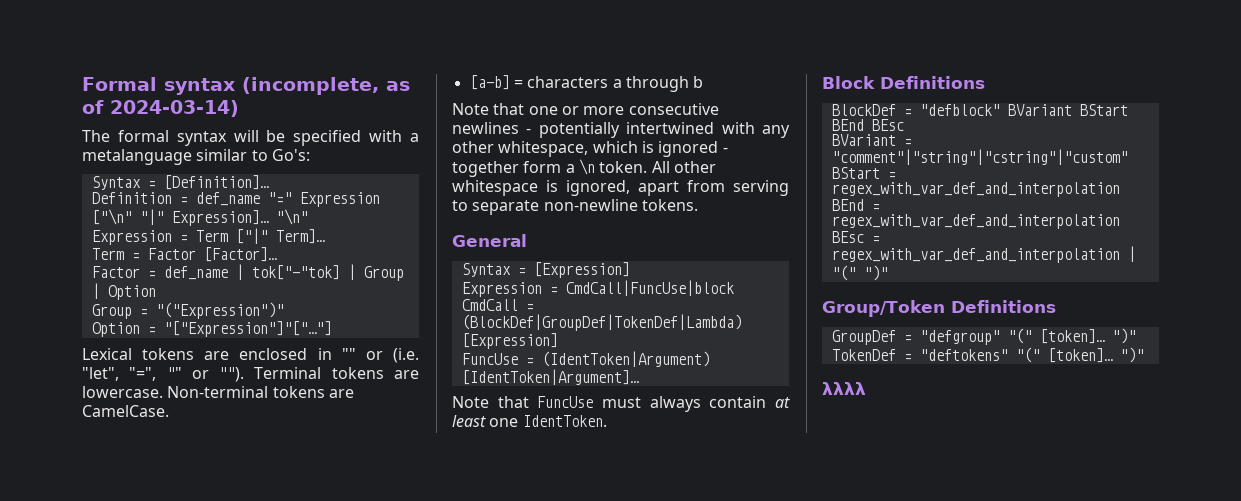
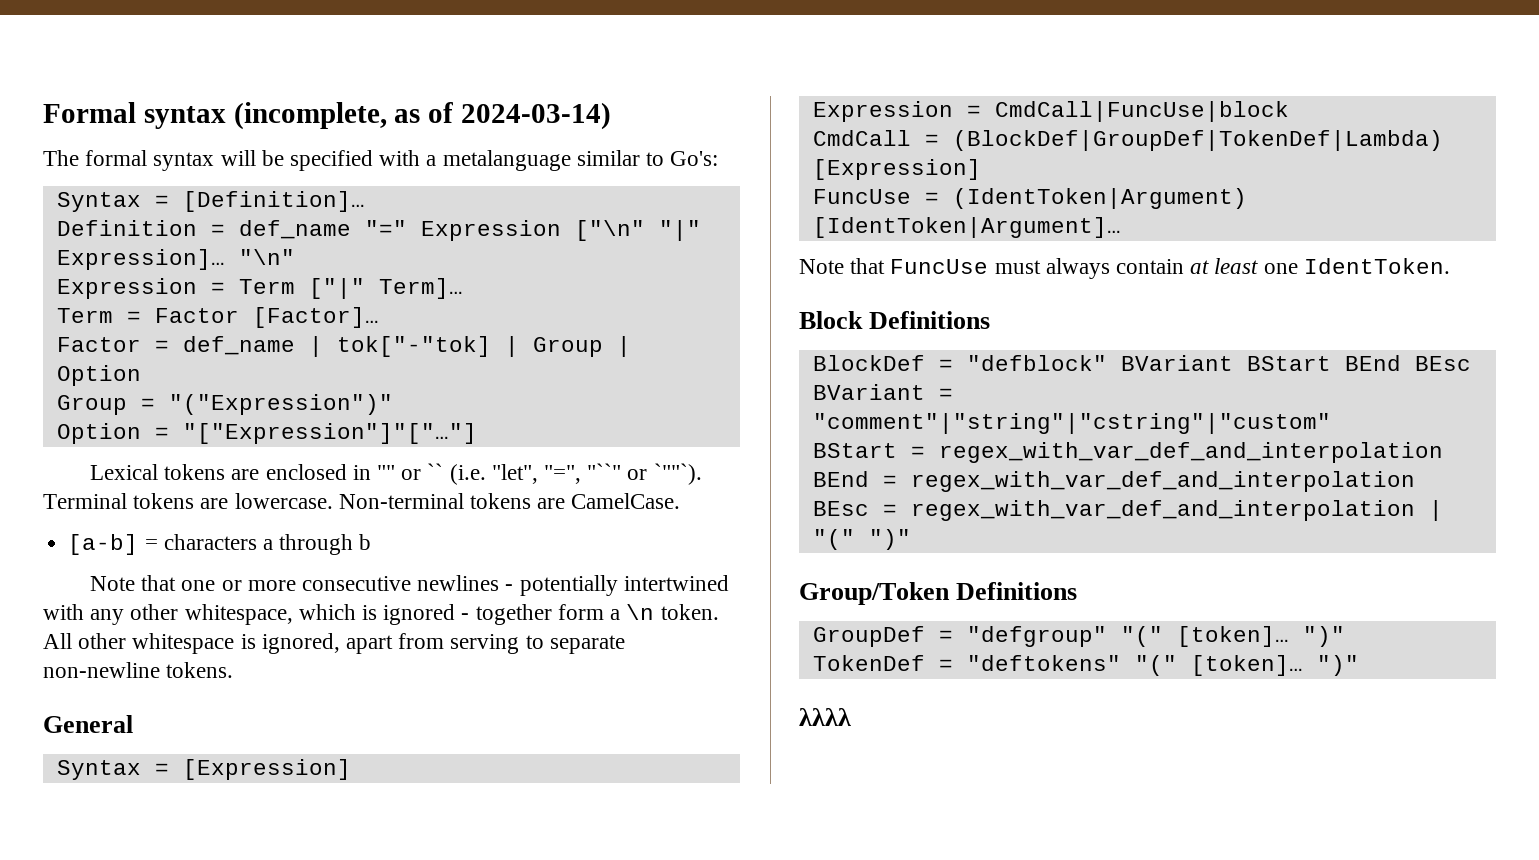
(383, 355) none -> [427,463,444,480] ``
[166,367,245,382] "" or ""). -> [587,463,702,485] "``" or `""`).

